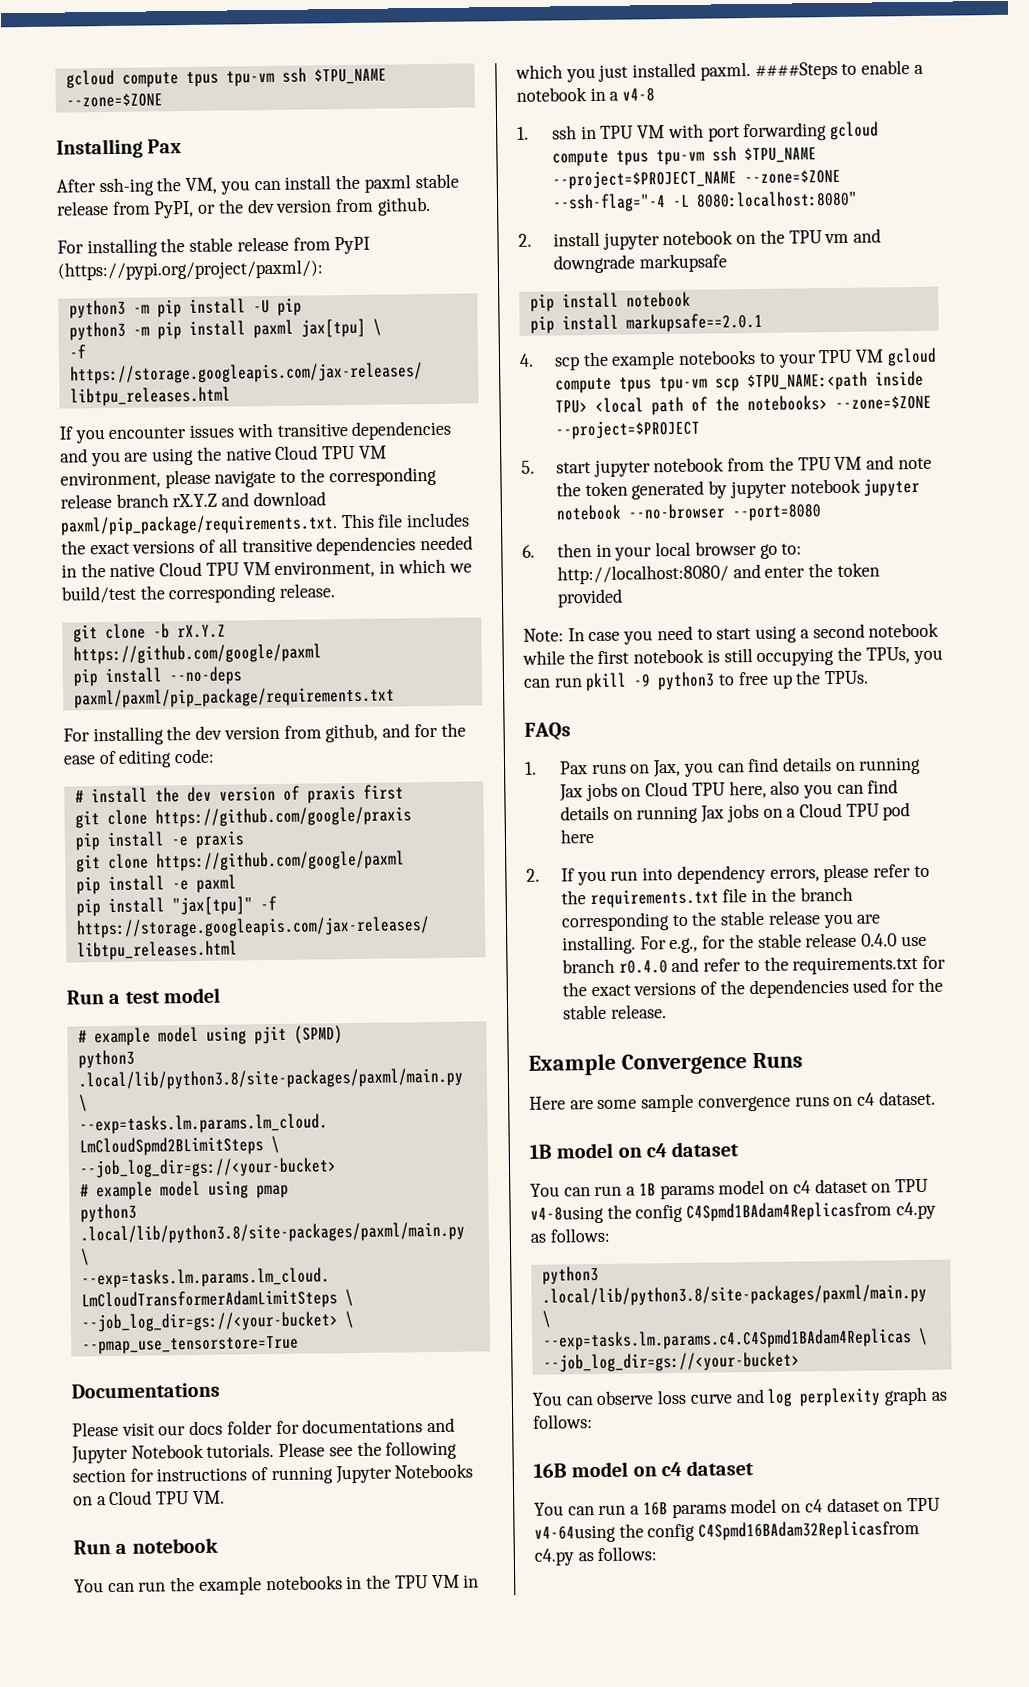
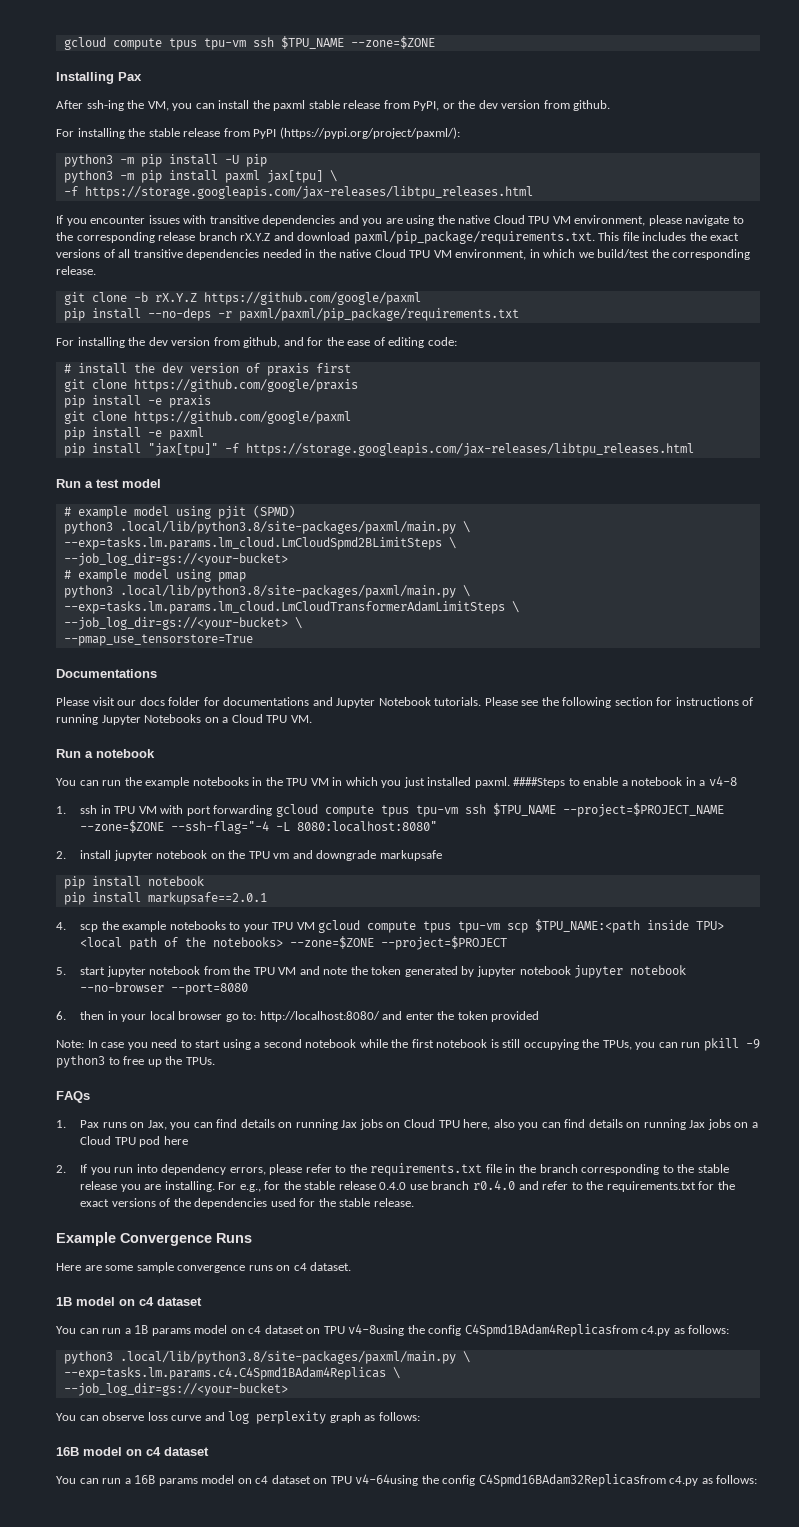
(243, 676) none -> [217,311,232,318] -r

